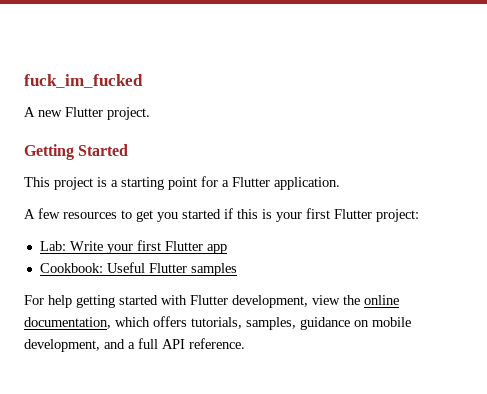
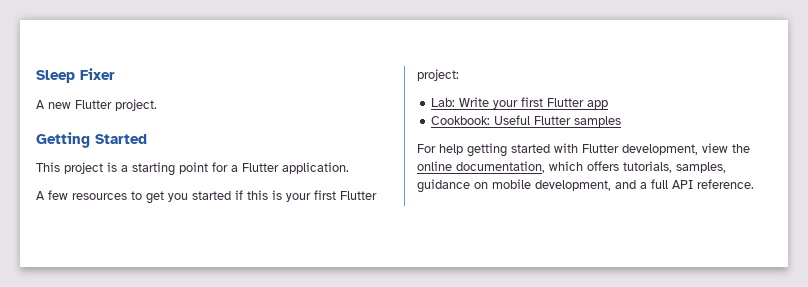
[24,74,143,88] fuck_im_fucked -> [36,68,115,83] Sleep Fixer

